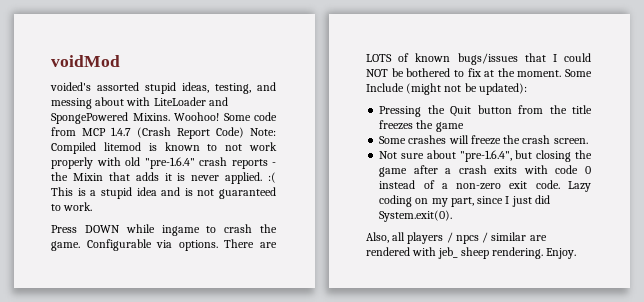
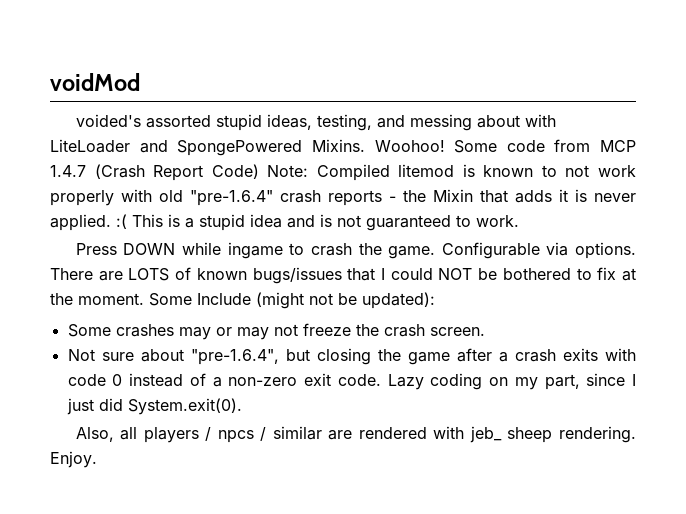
[379,105,592,117] [379,120,464,132] [379,135,469,144] Pressing the Quit button from the title freezes the game // Some crashes will -> [67,324,298,340] Some crashes may or may not

